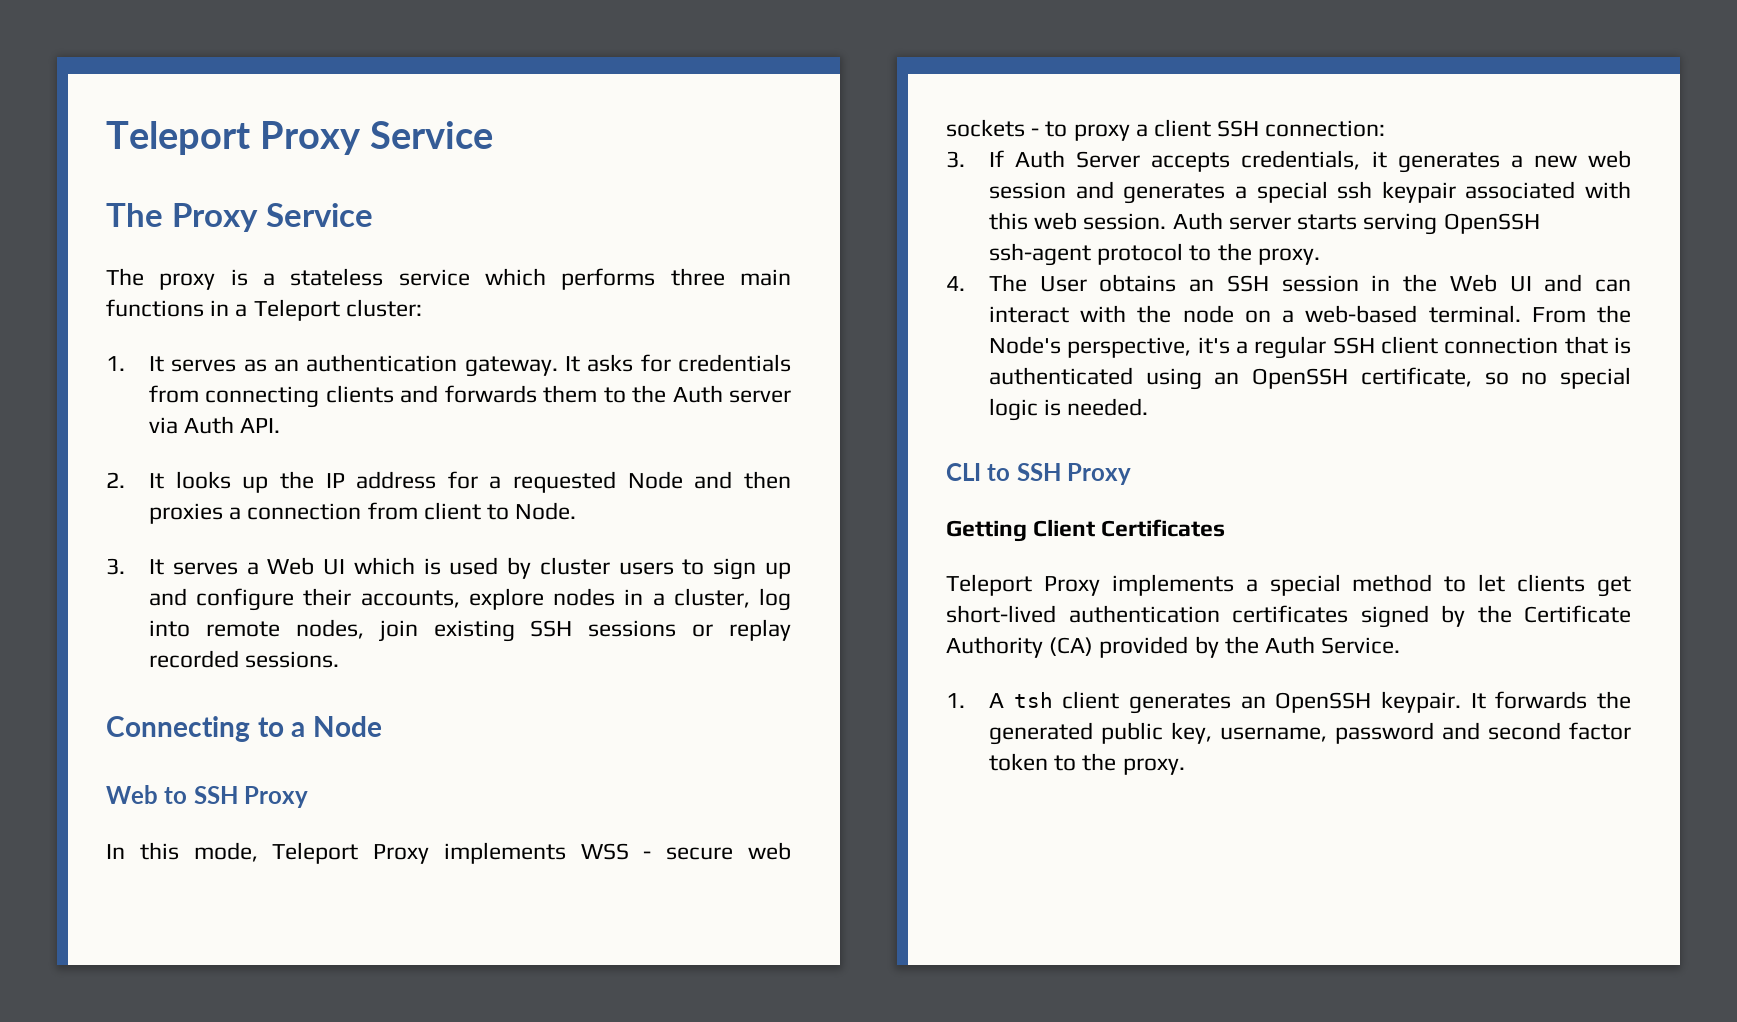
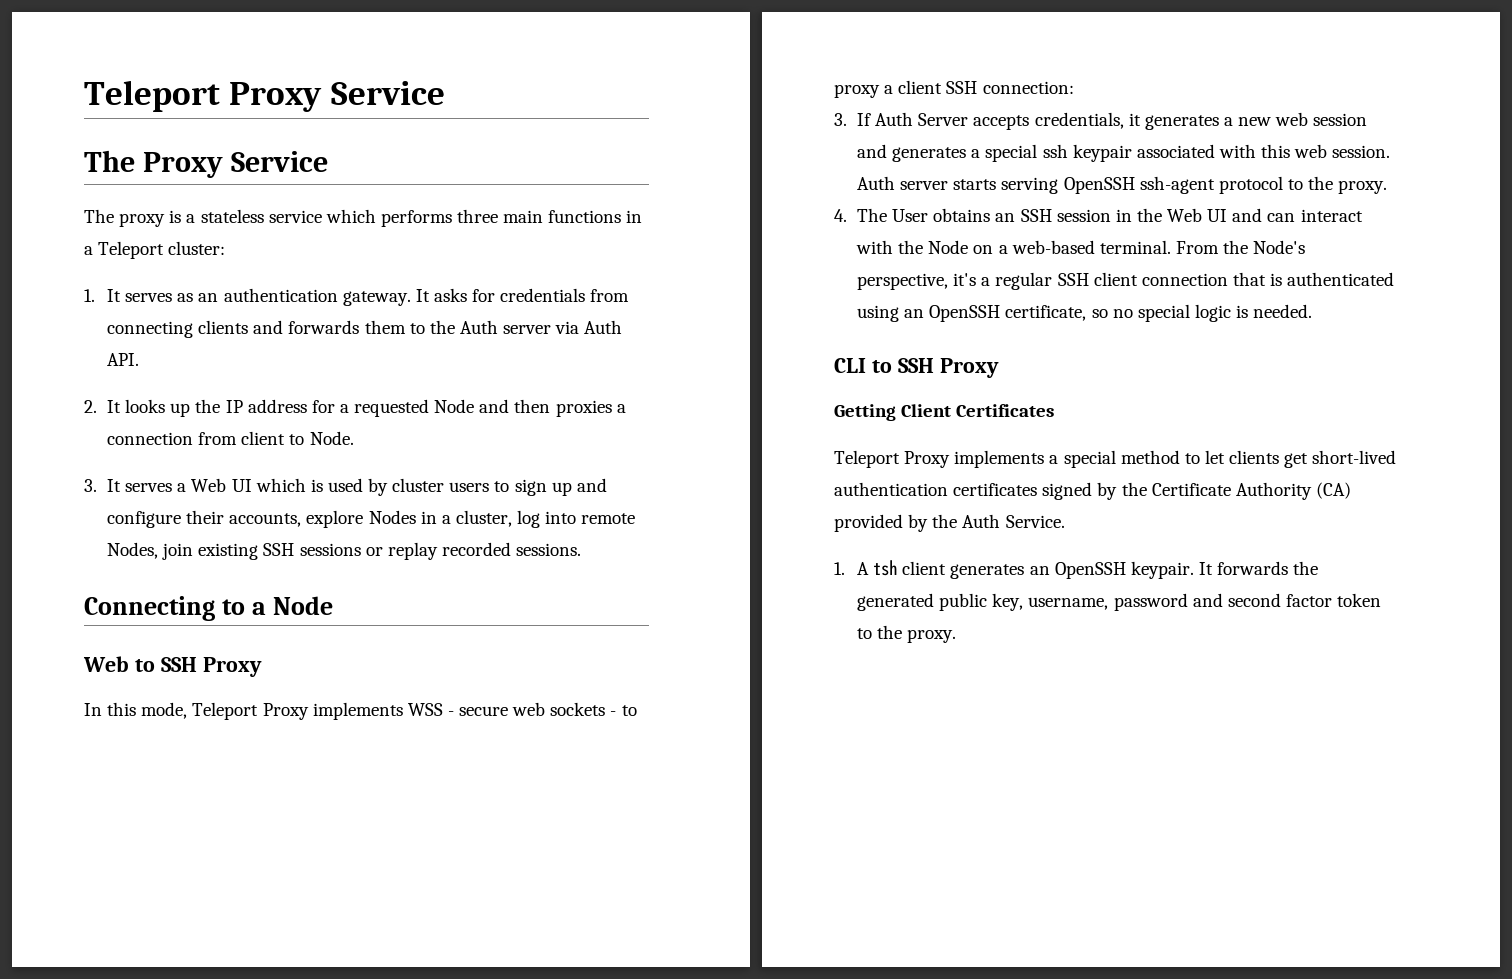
[553,588,616,606] nodes -> [368,510,416,524] Nodes
[295,619,364,639] nodes, -> [106,542,158,559] Nodes,
[1182,305,1234,323] node -> [928,240,969,254] Node

